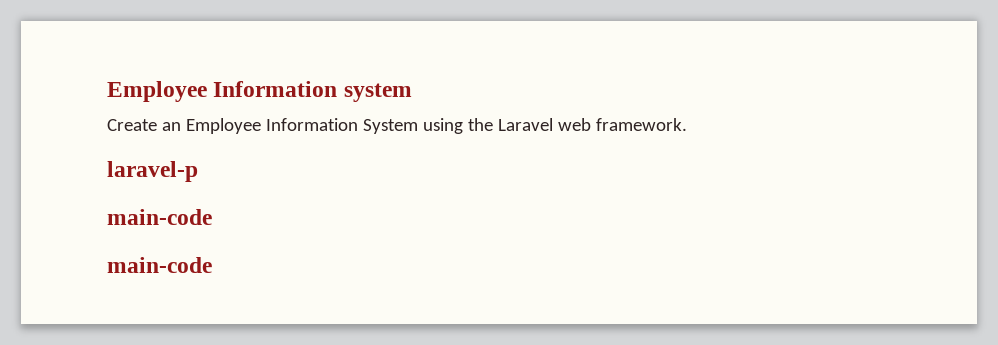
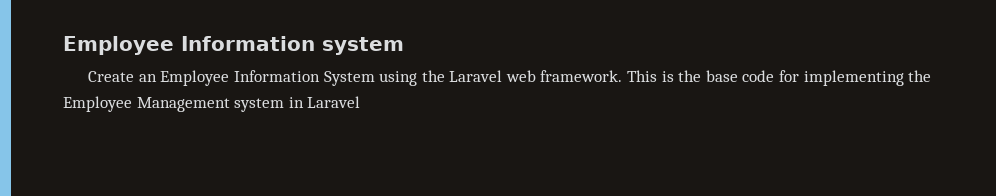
[107,161,198,182] [107,209,212,225] [107,257,212,273] // laravel-p // main-code // main-code -> [627,70,932,86] [63,96,361,112] This is the base code for implementing the Employee Management system in Laravel

